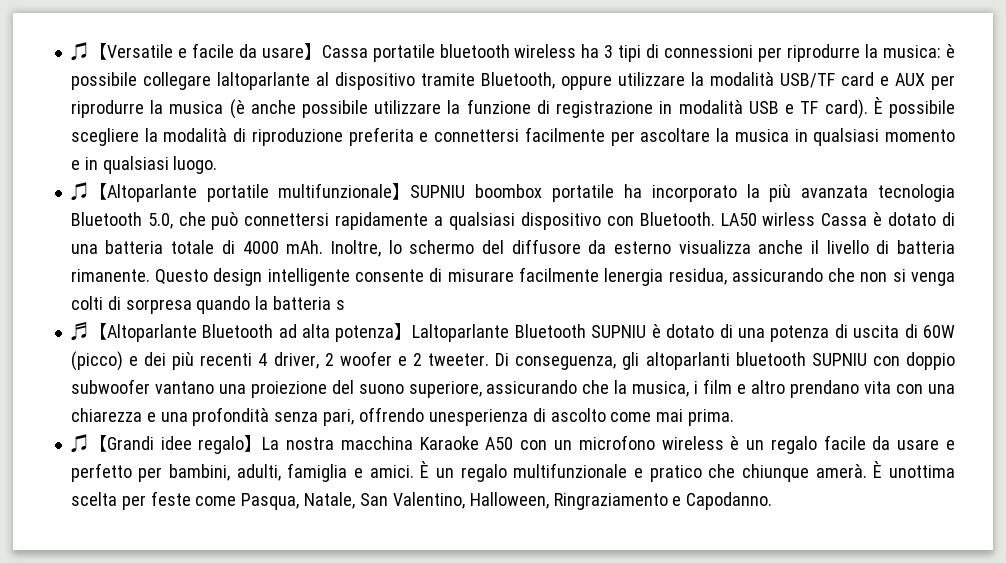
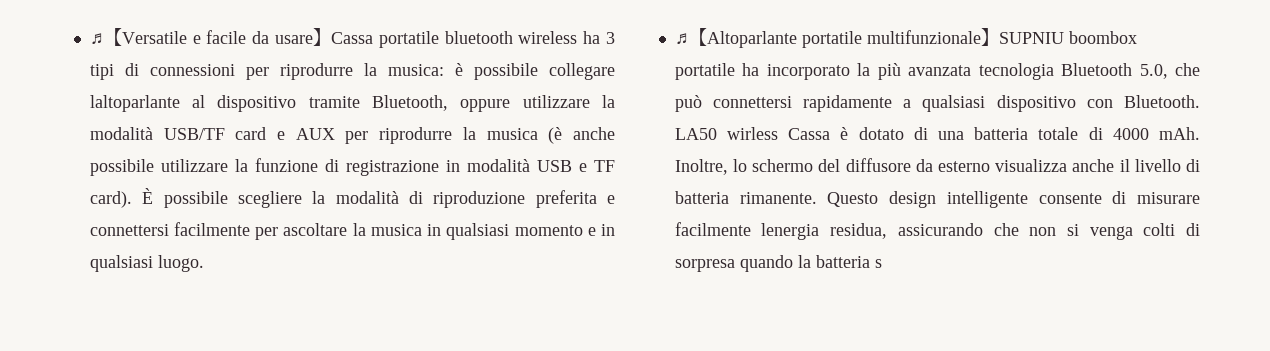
[70,322,955,342] [70,351,956,371] [70,379,955,398] [70,407,735,426] [70,434,955,454] [70,461,955,482] [70,491,773,510] // ♬【Altoparlante Bluetooth ad alta potenza】Laltoparlante Bluetooth SUPNIU è dotato di una potenza di uscita di 60W (picco) e dei più recenti 4 driver, 2 woofer e 2 tweeter. Di conseguenza, gli altoparlanti bluetooth SUPNIU con doppio subwoofer vantano una proiezione del suono superiore, assicurando che la musica, i film e altro prendano vita con una chiarezza e una profondità senza pari, offrendo unesperienza di ascolto come mai prima. // ♫【Grandi idee regalo】La nostra macchina Karaoke A50 con un microfono wireless è un regalo facile da usare e perfetto per bambini, adulti, famiglia e amici. È un regalo multifunzionale e pratico che chiunque amerà. È unottima scelta per feste come Pasqua, Natale, San Valentino, Halloween, Ringraziamento e Capodanno. -> (882, 263) none

